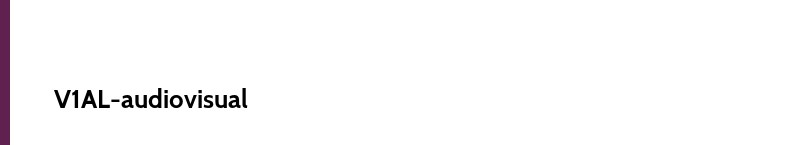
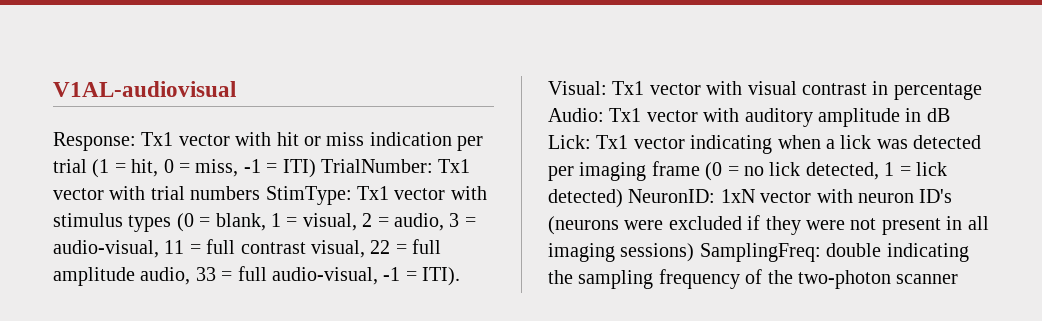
(248, 98) none -> [53,132,484,151] [53,159,471,178] [53,186,487,205] [53,213,476,232] [53,239,442,258] [53,266,461,286] [548,81,982,100] [548,108,950,127] [548,135,982,154] [548,161,947,181] [548,189,953,208] [548,215,989,235] [548,243,969,262] [548,269,959,289] // Response: Tx1 vector with hit or miss indication per trial (1 = hit, 0 = miss, -1 = ITI) TrialNumber: Tx1 vector with trial numbers StimType: Tx1 vector with stimulus types (0 = blank, 1 = visual, 2 = audio, 3 = audio-visual, 11 = full contrast visual, 22 = full amplitude audio, 33 = full audio-visual, -1 = ITI). Visual: Tx1 vector with visual contrast in percentage Audio: Tx1 vector with auditory amplitude in dB Lick: Tx1 vector indicating when a lick was detected per imaging frame (0 = no lick detected, 1 = lick detected) NeuronID: 1xN vector with neuron ID's (neurons were excluded if they were not present in all imaging sessions) SamplingFreq: double indicating the sampling frequency of the two-photon scanner

